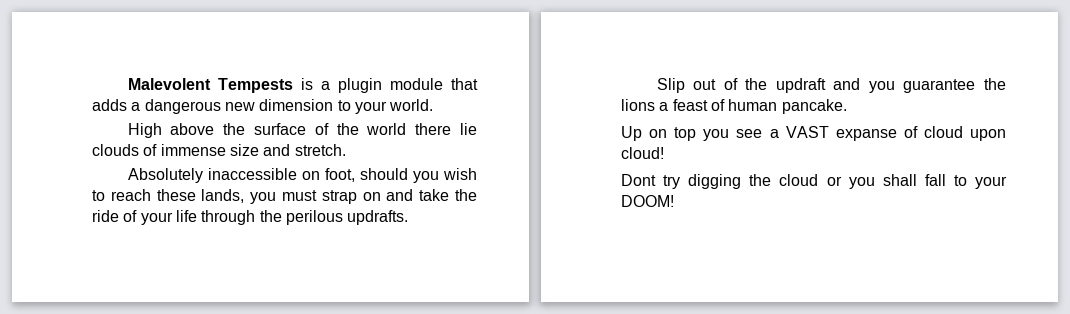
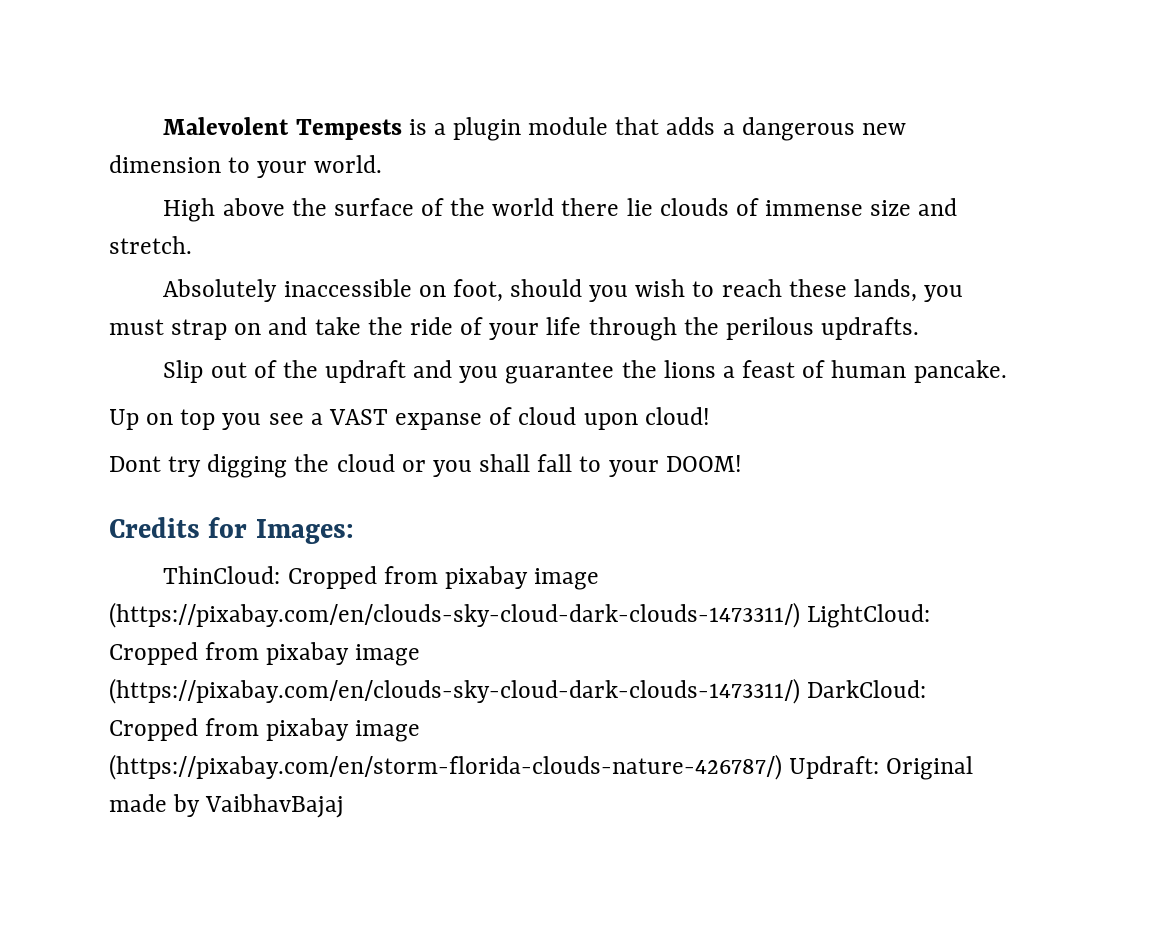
(674, 201) none -> [109,517,354,544] [163,566,599,590] [109,602,931,628] [109,642,421,666] [109,678,927,704] [109,718,421,742] [109,754,974,780] [109,794,345,818] // Credits for Images: // ThinCloud: Cropped from pixabay image (https://pixabay.com/en/clouds-sky-cloud-dark-clouds-1473311/) LightCloud: Cropped from pixabay image (https://pixabay.com/en/clouds-sky-cloud-dark-clouds-1473311/) DarkCloud: Cropped from pixabay image (https://pixabay.com/en/storm-florida-clouds-nature-426787/) Updraft: Original made by VaibhavBajaj

